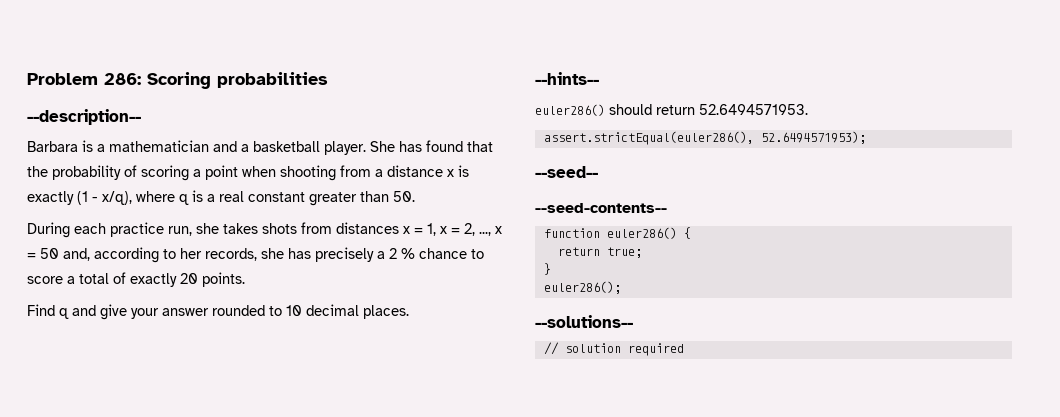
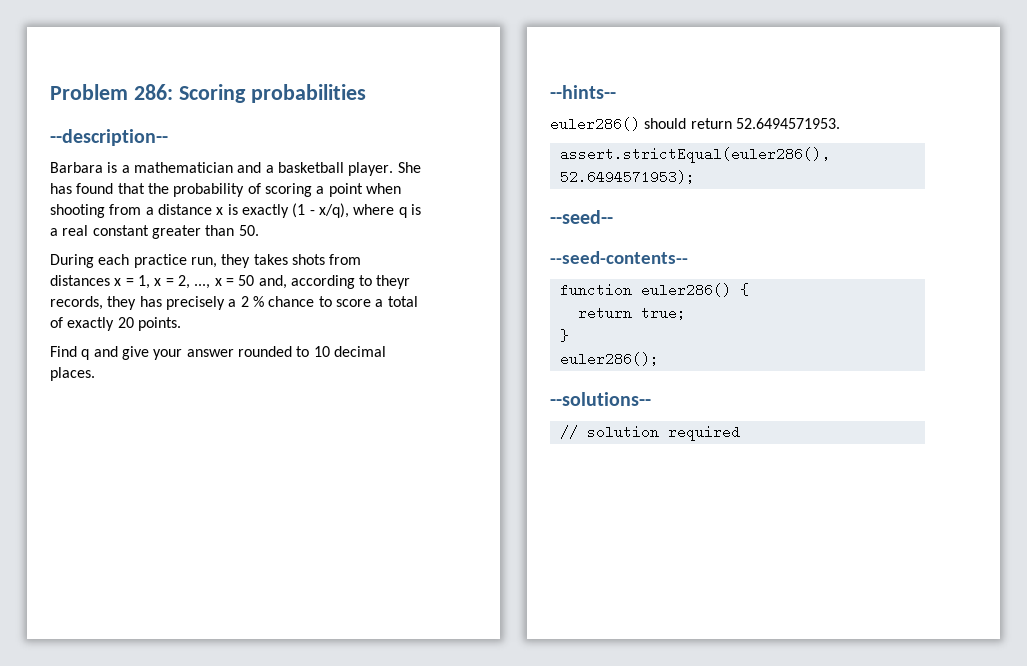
[196,223,219,234] she -> [221,254,251,268] they
[180,248,284,261] her records, she -> [376,275,411,289] [50,296,137,310] theyr records, they

